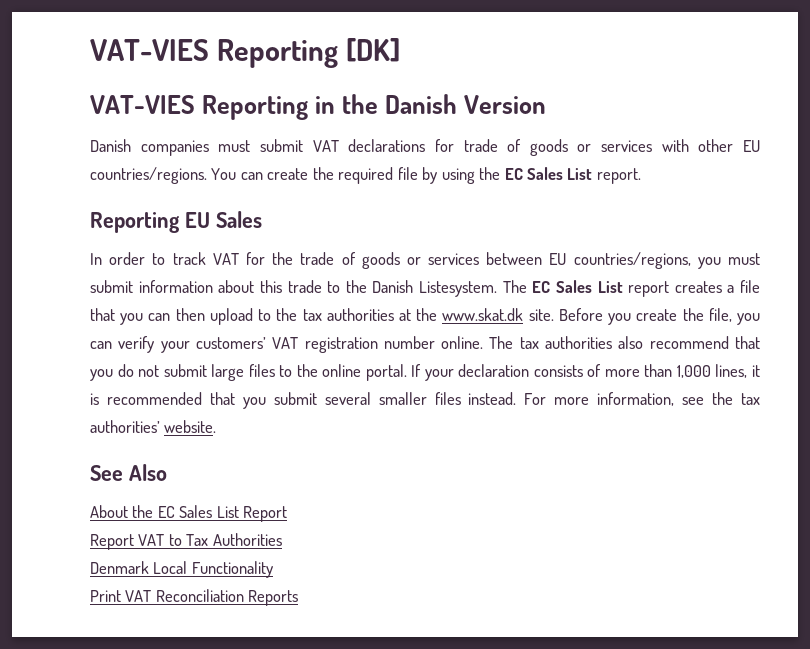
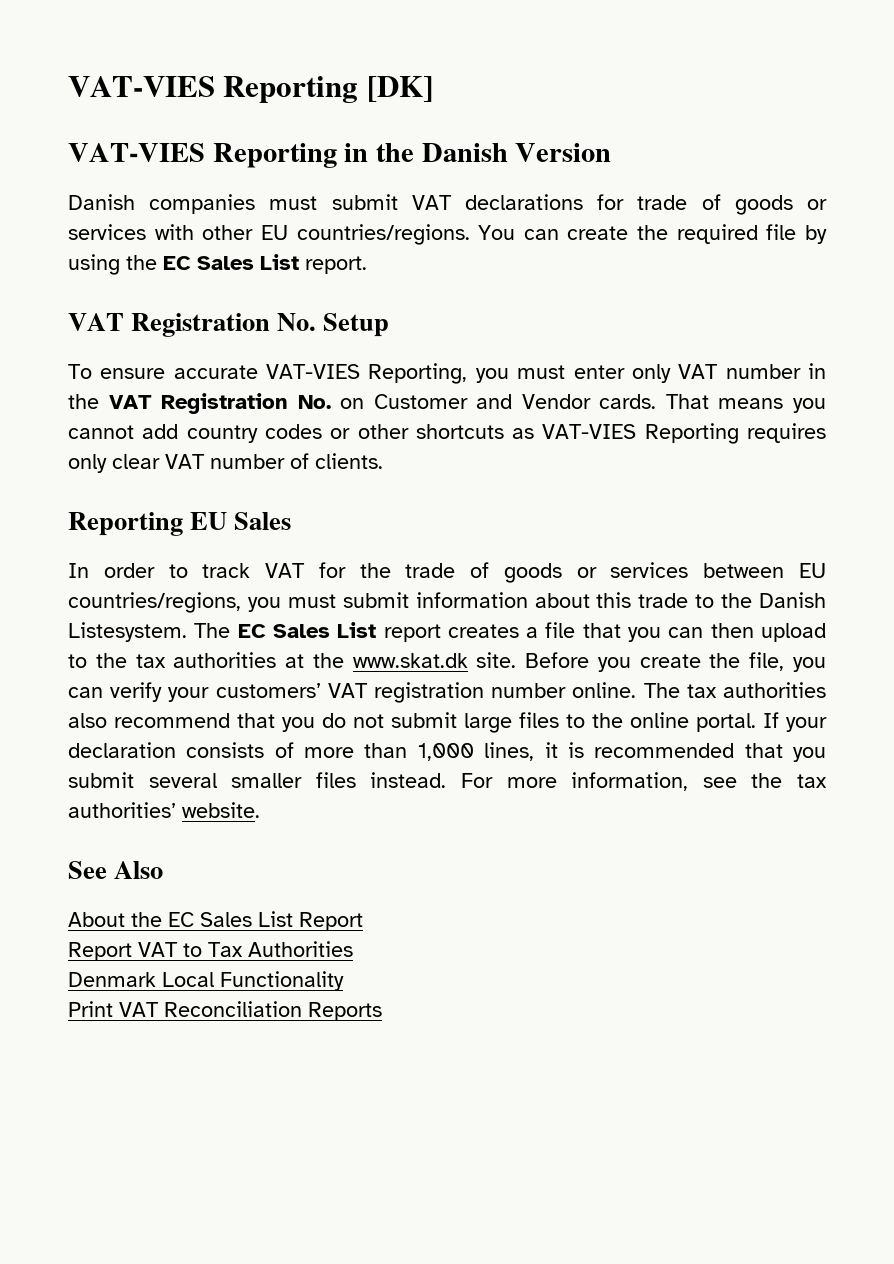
(641, 176) none -> [68,313,390,337] [68,363,827,384] [68,393,826,414] [68,423,826,444] [68,453,383,473] // VAT Registration No. Setup // To ensure accurate VAT-VIES Reporting, you must enter only VAT number in the VAT Registration No. on Customer and Vendor cards. That means you cannot add country codes or other shortcuts as VAT-VIES Reporting requires only clear VAT number of clients.

